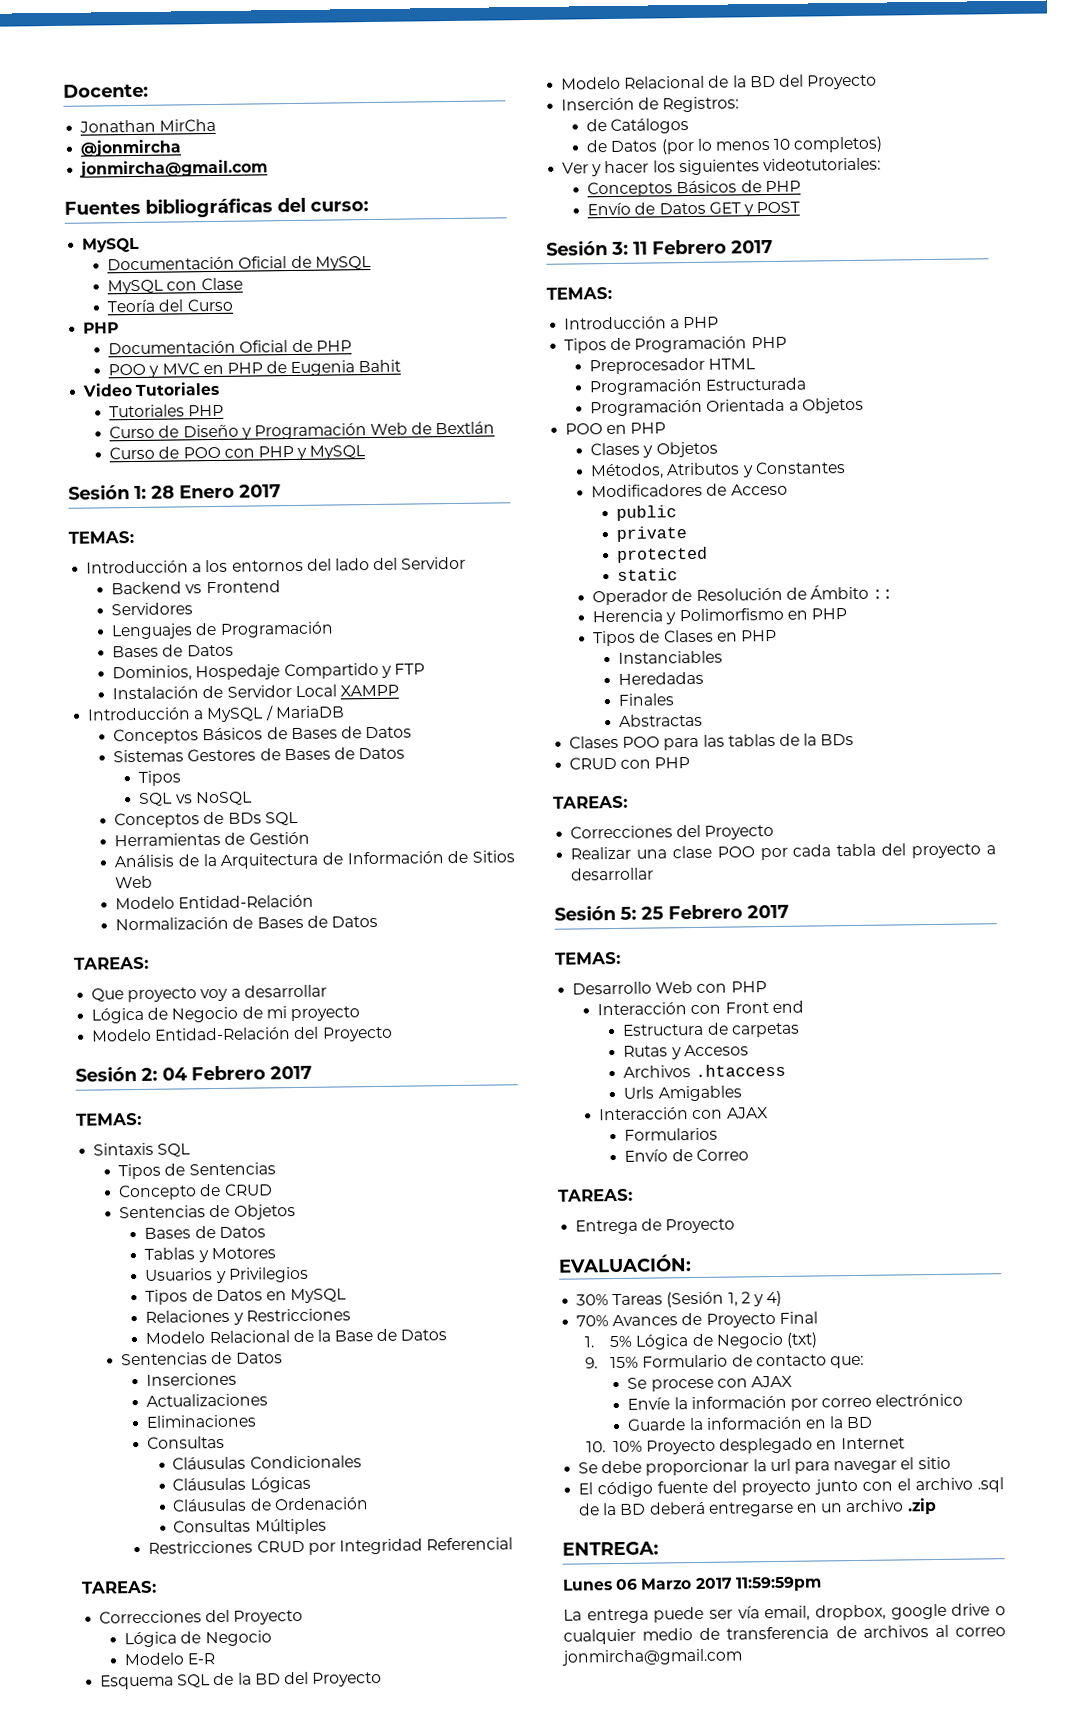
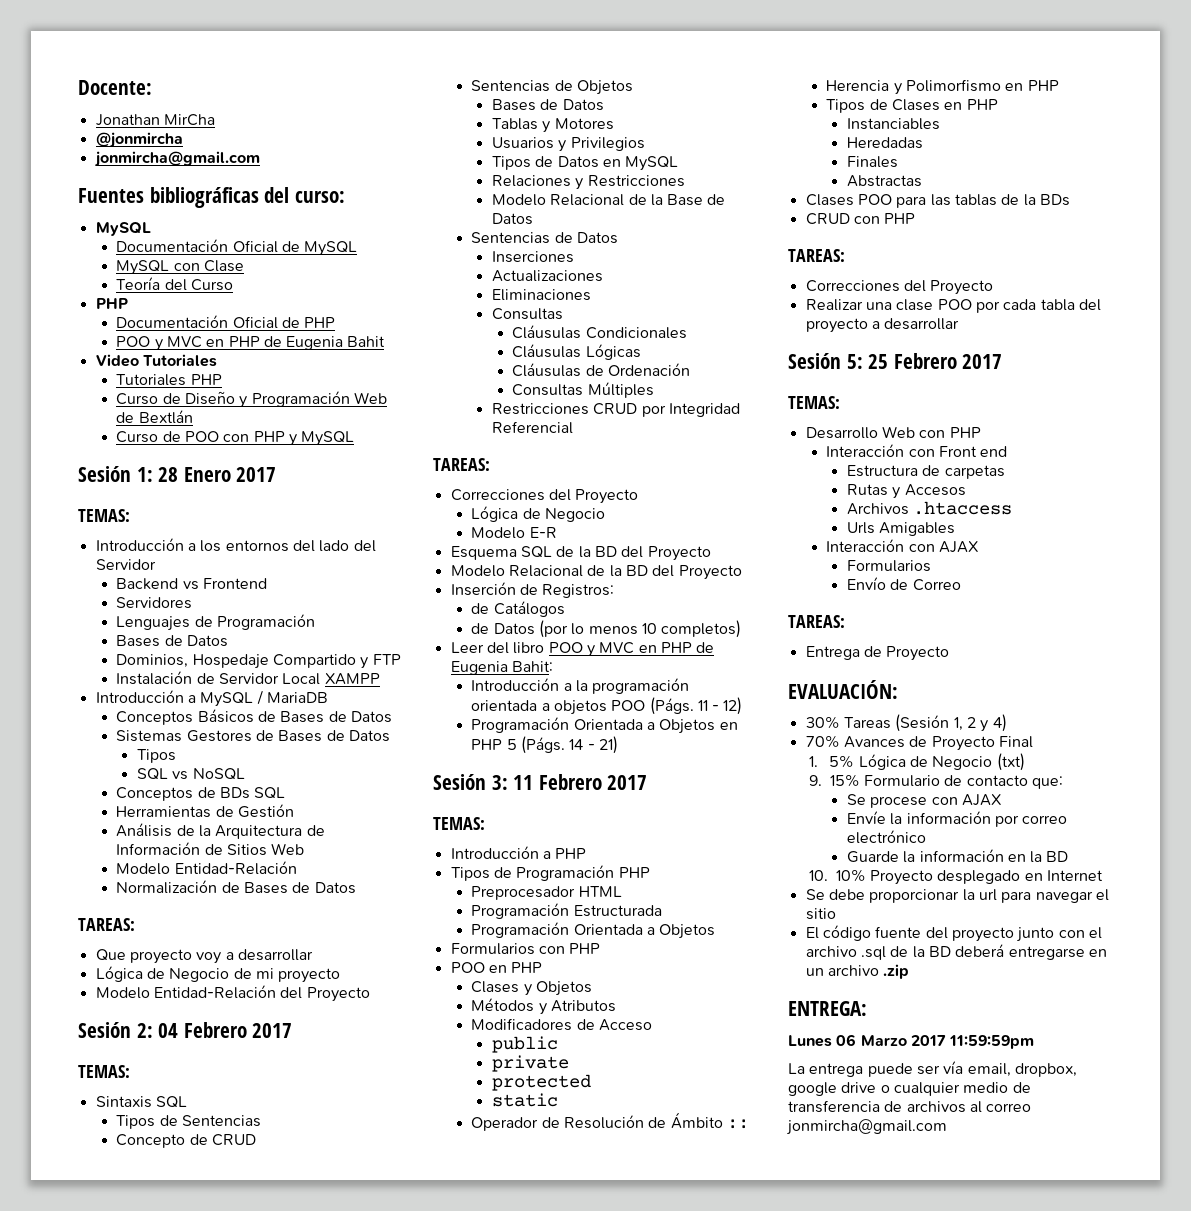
[562,157,881,177] [587,180,801,198] [587,201,801,217] Ver y hacer los siguientes videotutoriales: // Conceptos Básicos de PHP // Envío de Datos GET y POST -> [450,642,715,657] [450,661,553,675] [471,678,690,694] [471,697,743,715] [471,717,738,734] [471,736,618,754] Leer del libro POO y MVC en PHP de Eugenia Bahit: // Introducción a la programación orientada a objetos POO (Págs. 11 - 12) // Programación Orientada a Objetos en PHP 5 (Págs. 14 - 21)
(864, 405) none -> [450,943,601,955] // Formularios con PHP
[590,463,665,480] Métodos, -> [471,998,547,1015] Métodos y
[741,461,846,478] y Constantes -> (616, 1006) none

